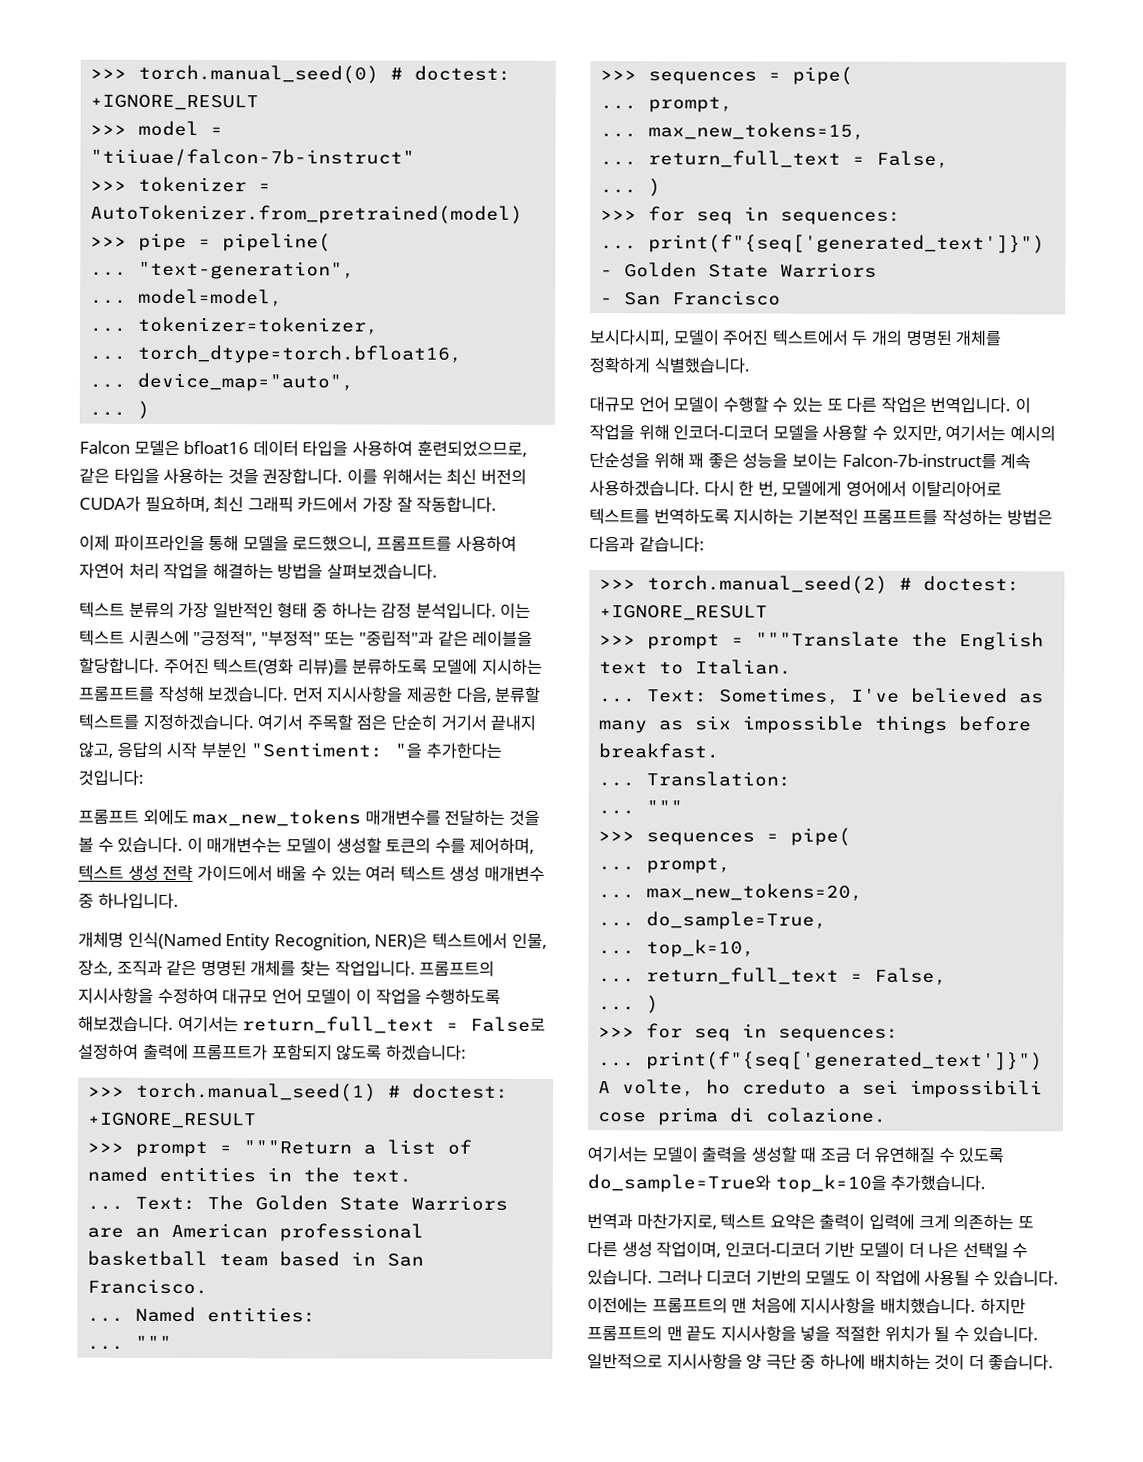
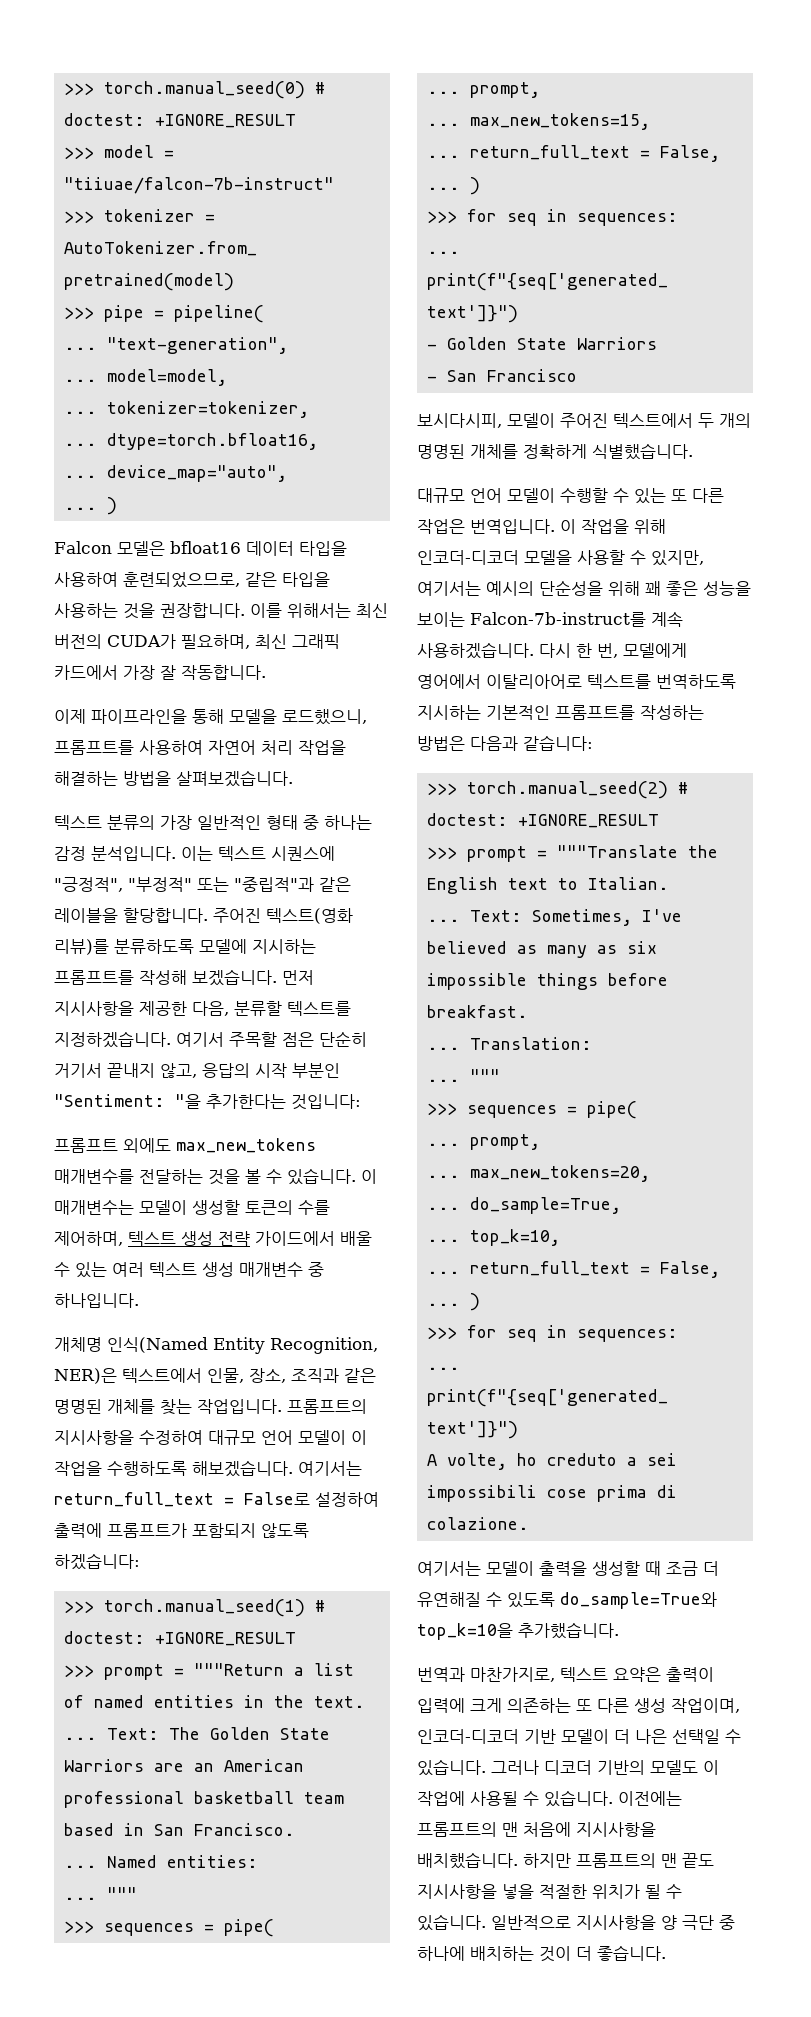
[137,344,464,364] torch_dtype=torch.bfloat16, -> [107,433,319,450] dtype=torch.bfloat16,

